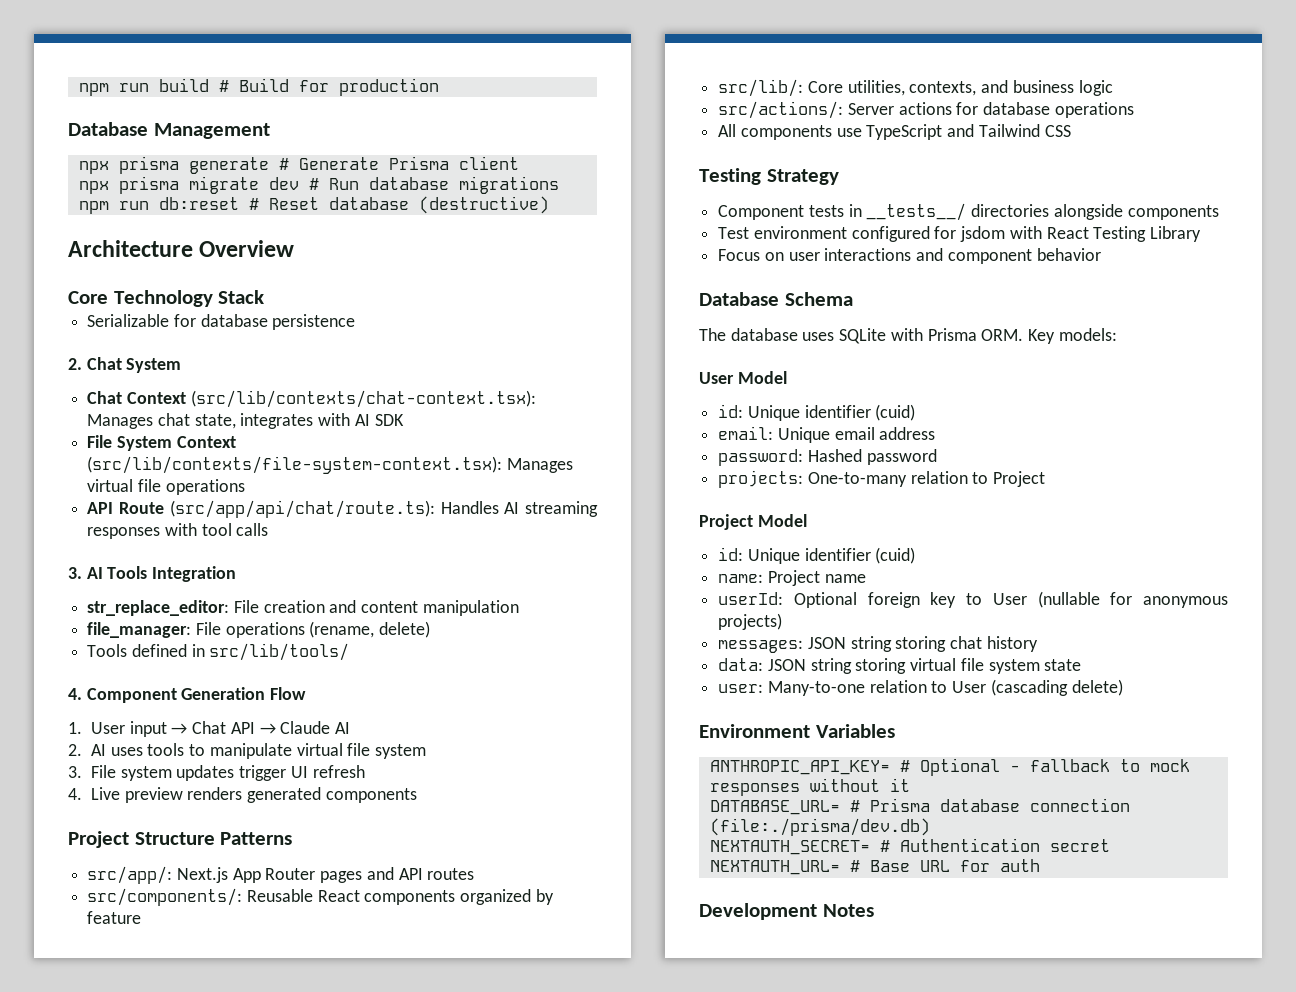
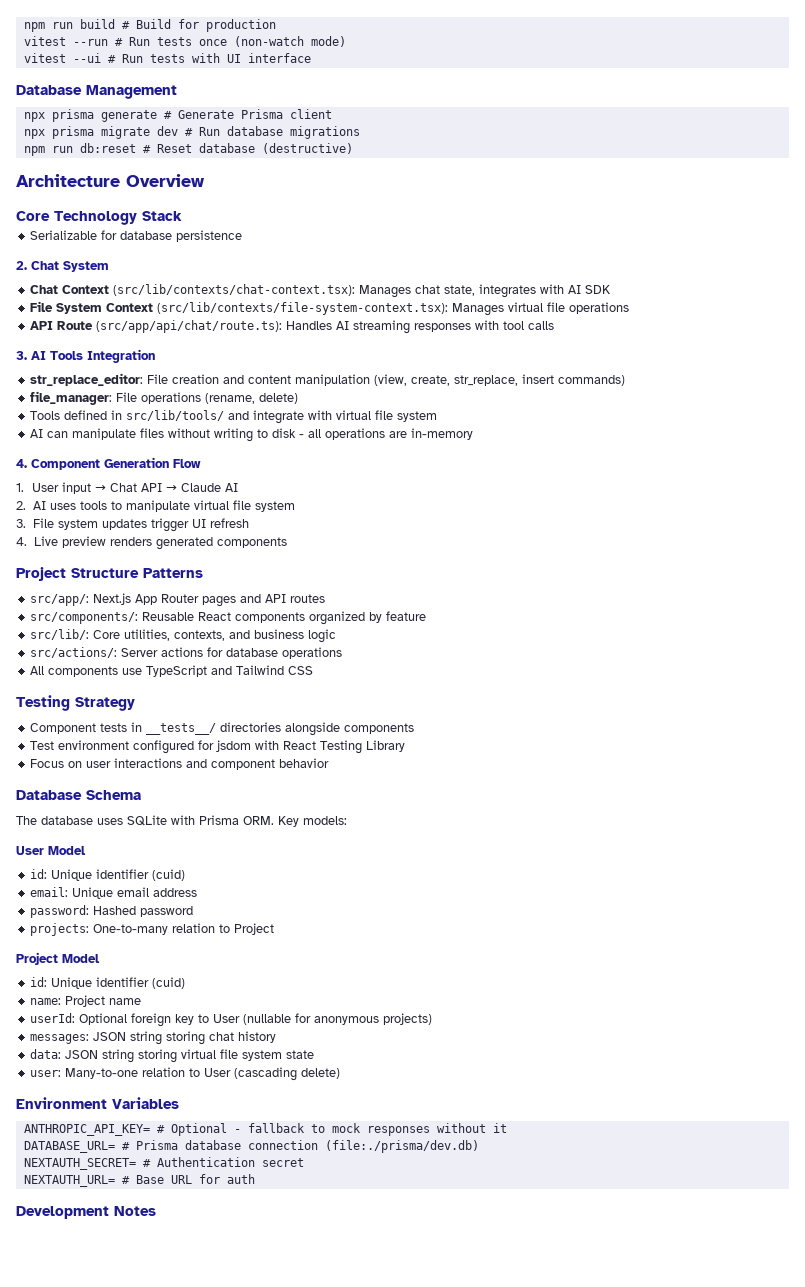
(439, 87) none -> [23,36,346,47] [23,53,311,63] // vitest --run # Run tests once (non-watch mode) // vitest --ui # Run tests with UI interface
(519, 608) none -> [374,374,626,386] (view, create, str_replace, insert commands)
(350, 652) none -> [228,410,438,424] [30,428,474,442] and integrate with virtual file system // AI can manipulate files without writing to disk - all operations are in-memory

